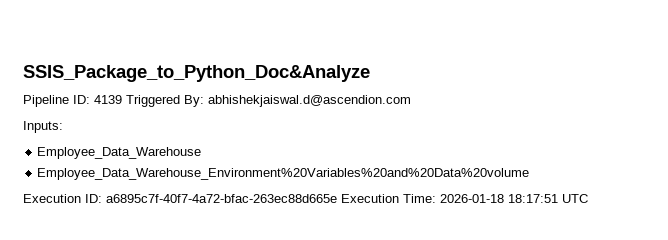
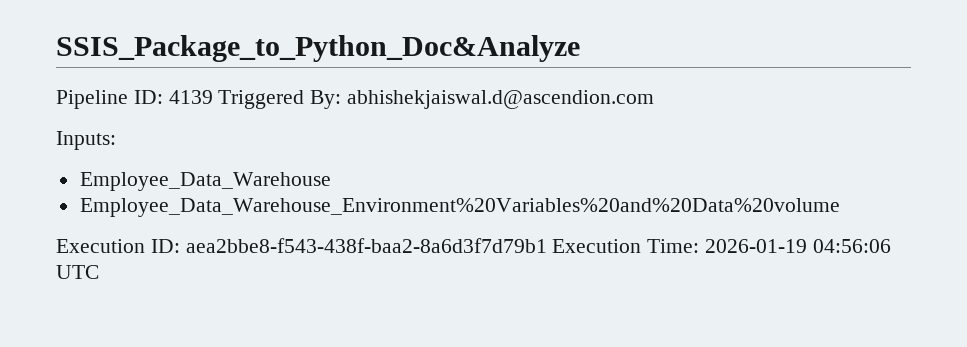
[106,194,337,203] a6895c7f-40f7-4a72-bfac-263ec88d665e -> [185,238,547,253] aea2bbe8-f543-438f-baa2-8a6d3f7d79b1
[440,194,558,203] 2026-01-18 18:17:51 -> [705,239,891,253] 2026-01-19 04:56:06

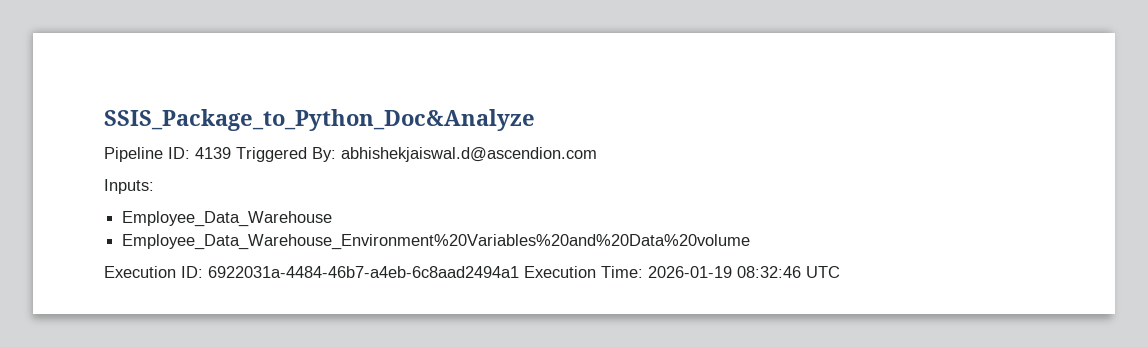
[185,238,547,253] aea2bbe8-f543-438f-baa2-8a6d3f7d79b1 -> [208,266,519,278] 6922031a-4484-46b7-a4eb-6c8aad2494a1
[812,239,891,253] 04:56:06 -> [737,266,801,278] 08:32:46

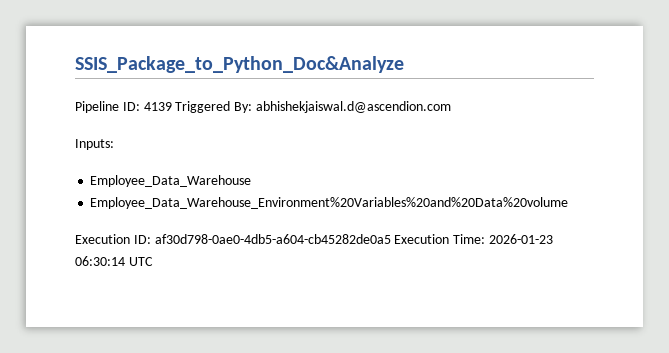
[208,266,519,278] 6922031a-4484-46b7-a4eb-6c8aad2494a1 -> [154,234,391,244] af30d798-0ae0-4db5-a604-cb45282de0a5
[648,266,801,278] 2026-01-19 08:32:46 -> [488,234,553,244] [75,256,125,266] 2026-01-23 06:30:14

